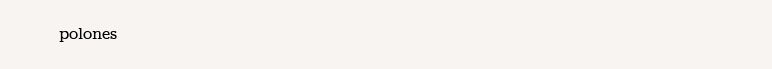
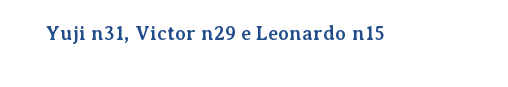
[59,28,117,42] polones -> [46,25,385,44] Yuji n31, Victor n29 e Leonardo n15

